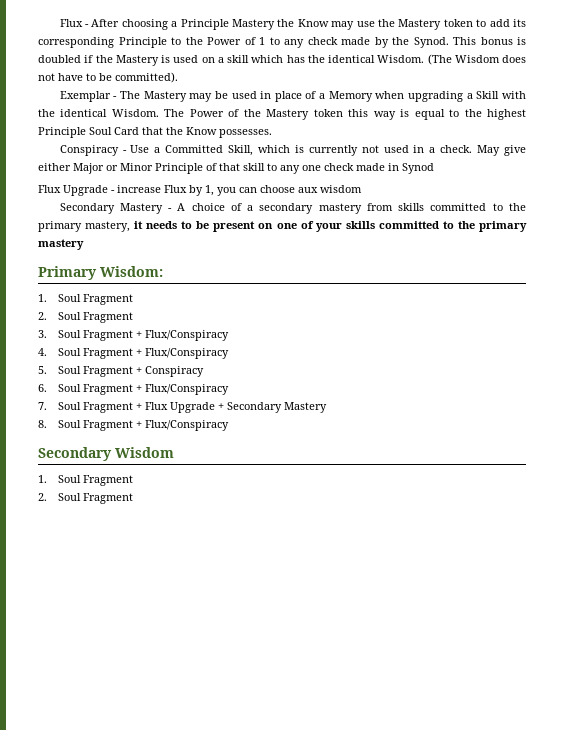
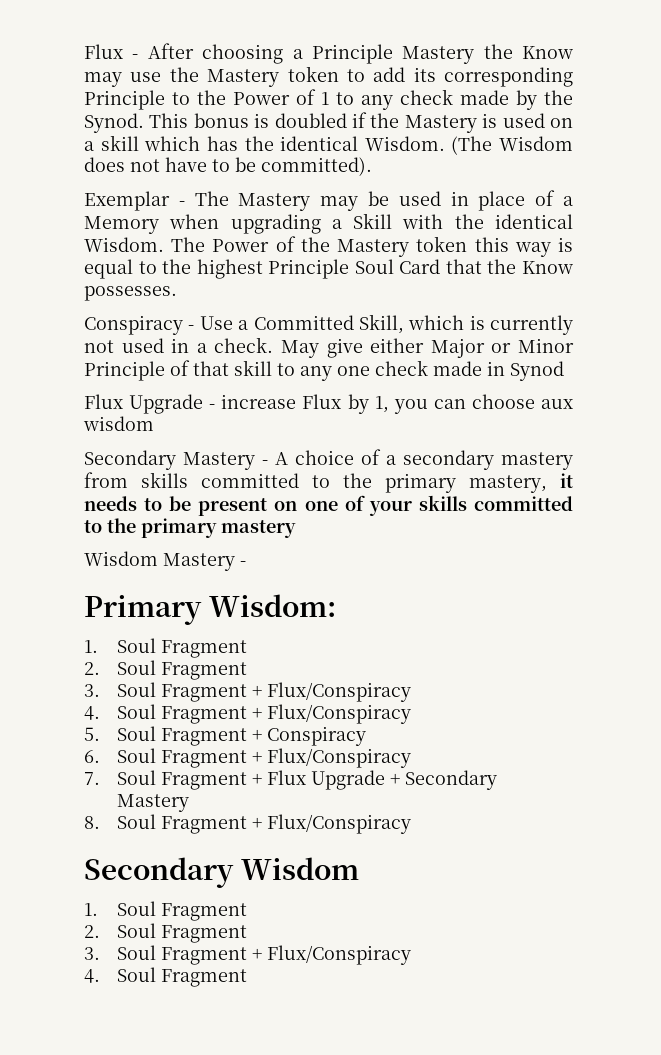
(84, 244) none -> [84,551,246,571] // Wisdom Mastery -
(134, 498) none -> [84,945,412,965] [84,967,248,987] // 3. Soul Fragment + Flux/Conspiracy // 4. Soul Fragment

